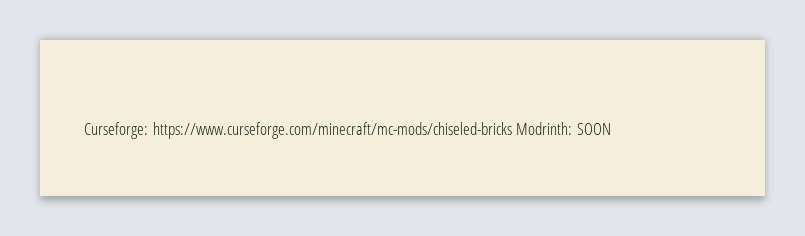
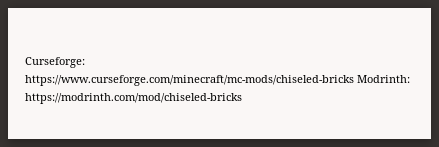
[576,123,611,135] SOON -> [25,93,242,104] https://modrinth.com/mod/chiseled-bricks

